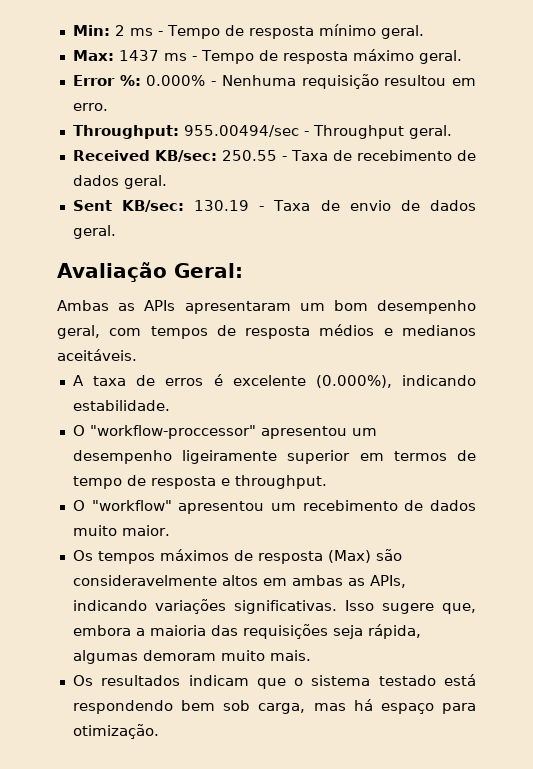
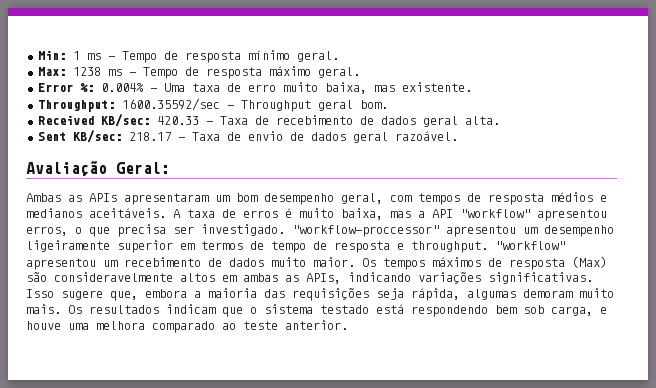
[114,25,125,36] 2 -> [72,51,80,60] 1
[118,50,159,61] 1437 -> [72,67,101,76] 1238
[146,74,476,89] [72,103,108,111] 0.000% - Nenhuma requisição resultou em erro. -> [100,82,472,94] 0.004% - Uma taxa de erro muito baixa, mas existente.
[183,125,299,137] 955.00494/sec -> [121,98,220,111] 1600.35592/sec
[408,125,452,139] geral. -> [317,100,388,111] geral bom.
[221,150,277,161] 250.55 -> [156,116,199,125] 420.33
[123,175,167,189] geral. -> [422,116,500,127] geral alta.
[194,200,250,211] 130.19 -> [128,132,171,141] 218.17
[72,225,116,239] geral. -> [352,131,458,143] geral razoável.
(137, 355) // -> (166, 213) none
[232,375,476,388] [72,400,170,411] [72,425,85,436] excelente (0.000%), indicando estabilidade. // O -> [299,208,607,221] [26,224,285,237] muito baixa, mas a API "workflow" apresentou erros, o que precisa ser investigado.
[72,500,85,511] // O -> (488, 247) none
(170, 530) // -> (355, 262) none
(311, 655) // -> (61, 309) none
[313,699,476,714] [72,724,159,739] mas há espaço para otimização. -> [600,307,607,314] [26,320,348,333] e houve uma melhora comparado ao teste anterior.

